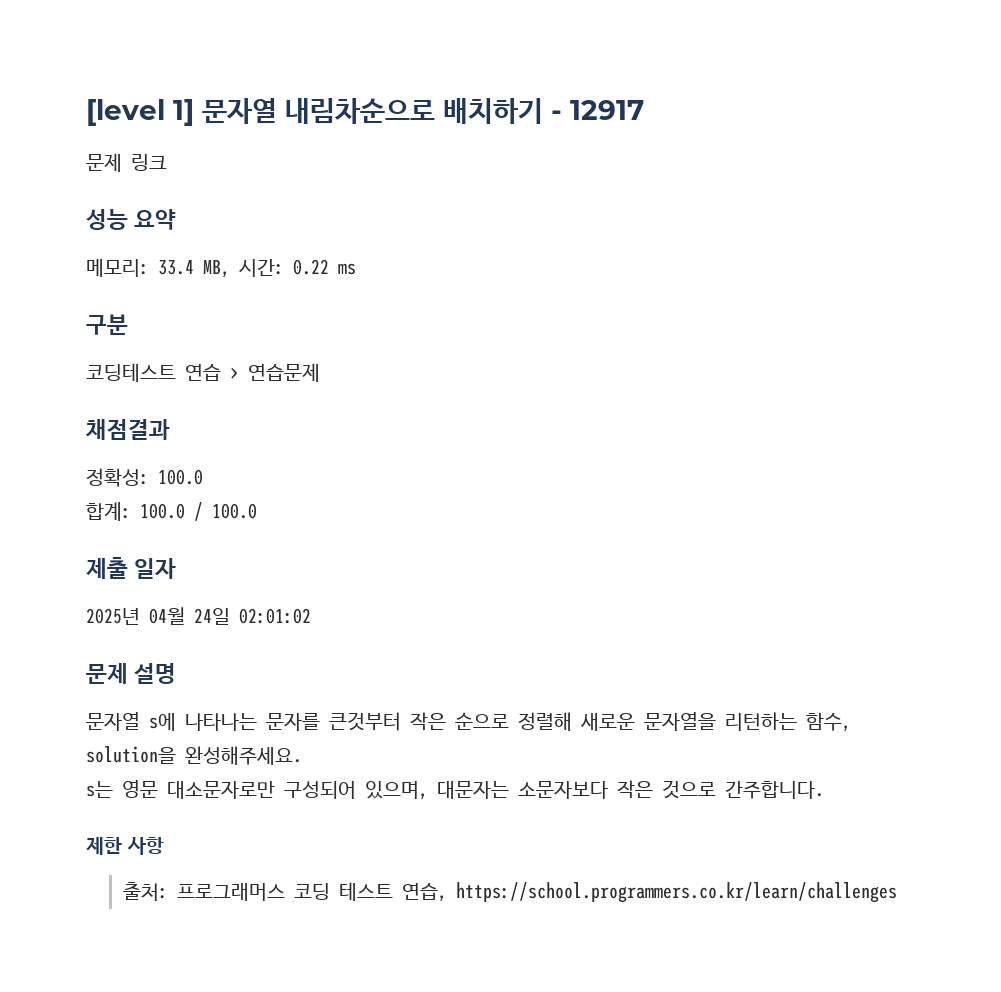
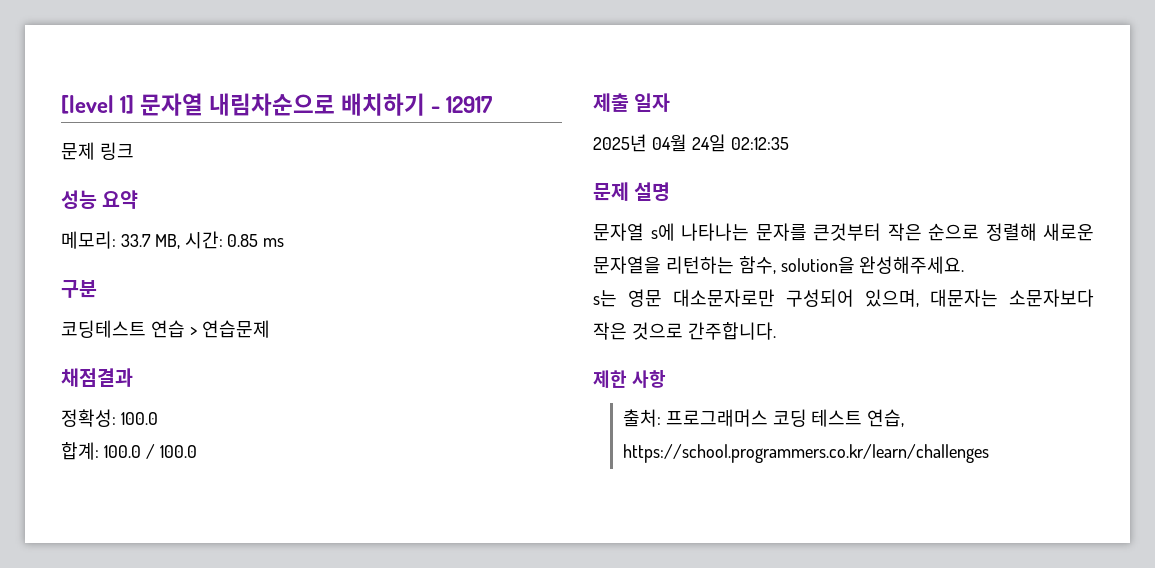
[158,260,194,275] 33.4 -> [120,234,151,247] 33.7
[293,259,329,275] 0.22 -> [227,234,259,247] 0.85
[239,608,311,624] 02:01:02 -> [730,137,789,150] 02:12:35

